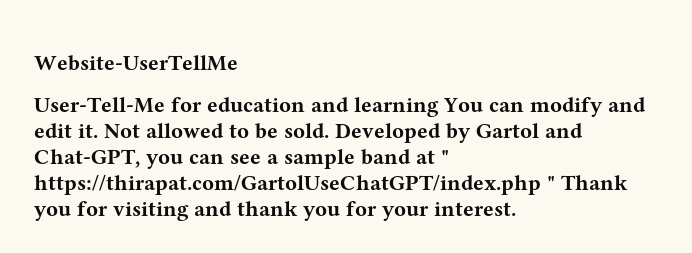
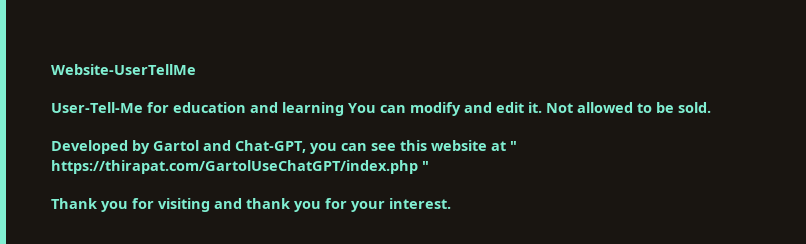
(329, 130) none -> (711, 107) //
[267,149,411,169] a sample band -> [400,140,487,151] this website
(555, 183) none -> (429, 166) //

